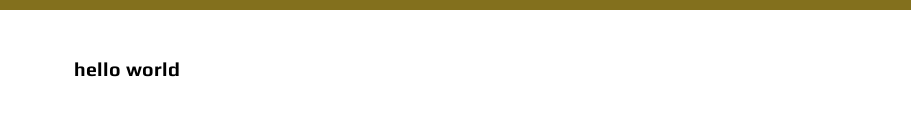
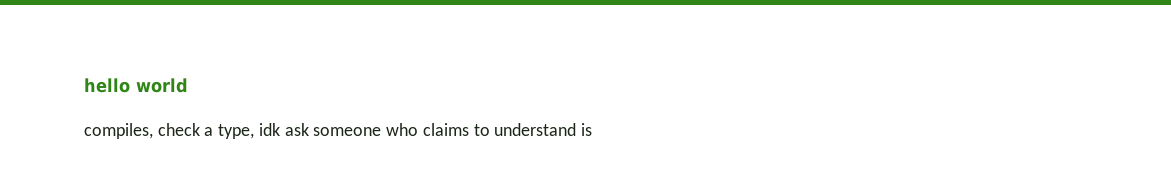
(181, 69) none -> [84,123,592,139] // compiles, check a type, idk ask someone who claims to understand is

